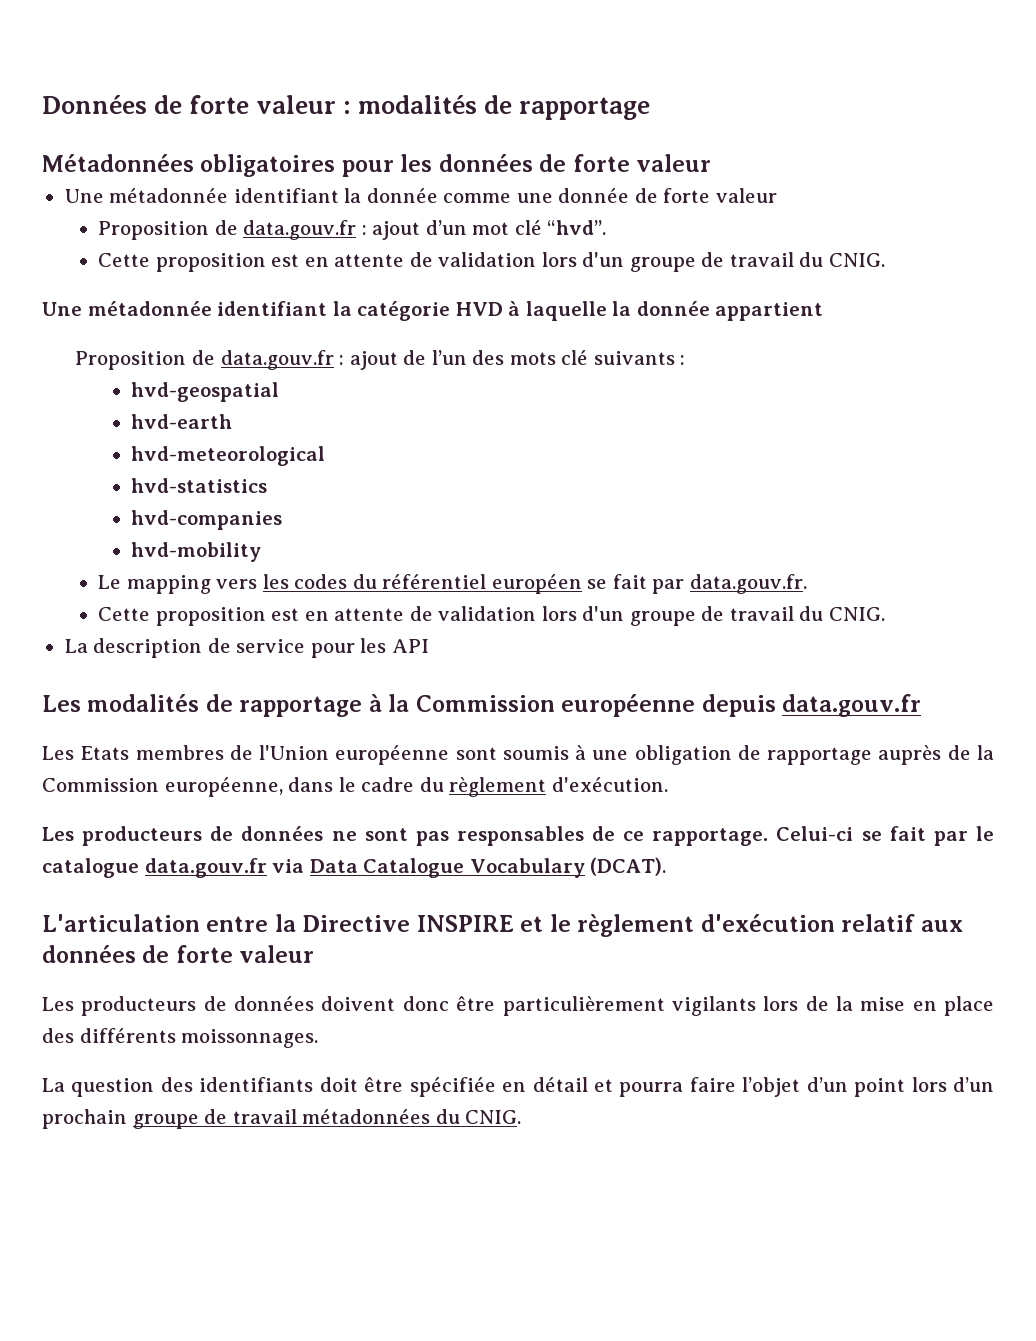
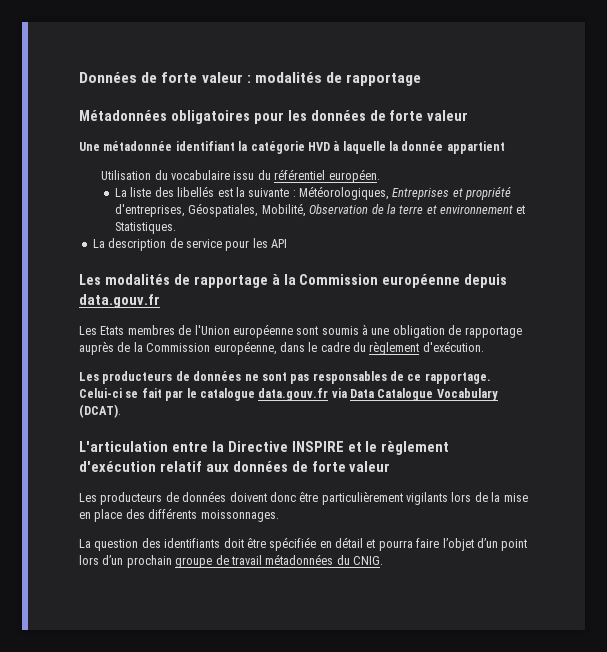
[64,188,777,203] [98,220,607,240] [98,252,885,272] // Une métadonnée identifiant la donnée comme une donnée de forte valeur // Proposition de data.gouv.fr : ajout d’un mot clé “hvd”. // Cette proposition est en attente de validation lors d'un groupe de travail du CNIG. -> (469, 115) none
[75,350,686,370] [131,382,280,402] [131,414,233,429] [131,446,326,466] [131,478,268,493] [131,510,283,530] [131,542,262,562] [98,574,807,594] [98,606,885,626] Proposition de data.gouv.fr : ajout de l’un des mots clé suivants : // hvd-geospatial // hvd-earth // hvd-meteorological // hvd-statistics // hvd-companies // hvd-mobility // Le mapping vers les codes du référentiel européen se fait par data.gouv.fr. // Cette proposition est en attente de validation lors d'un groupe de travail du CNIG. -> [101,169,380,183] [115,186,512,200] [115,203,526,217] [115,222,177,234] Utilisation du vocabulaire issu du référentiel européen. // La liste des libellés est la suivante : Météorologiques, Entreprises et propriété d'entreprises, Géospatiales, Mobilité, Observation de la terre et environnement et Statistiques.

